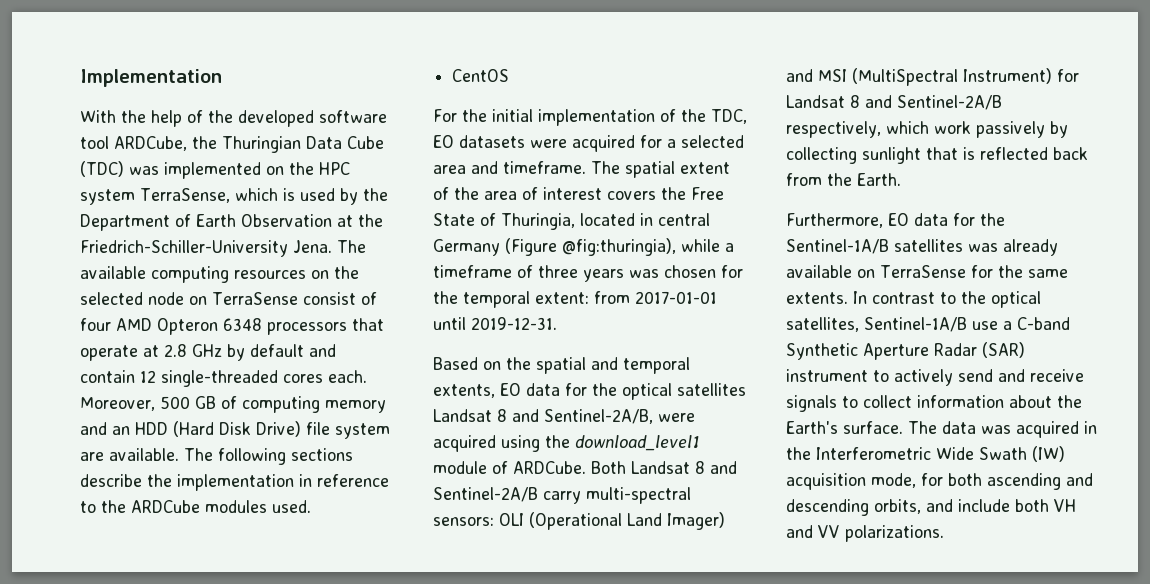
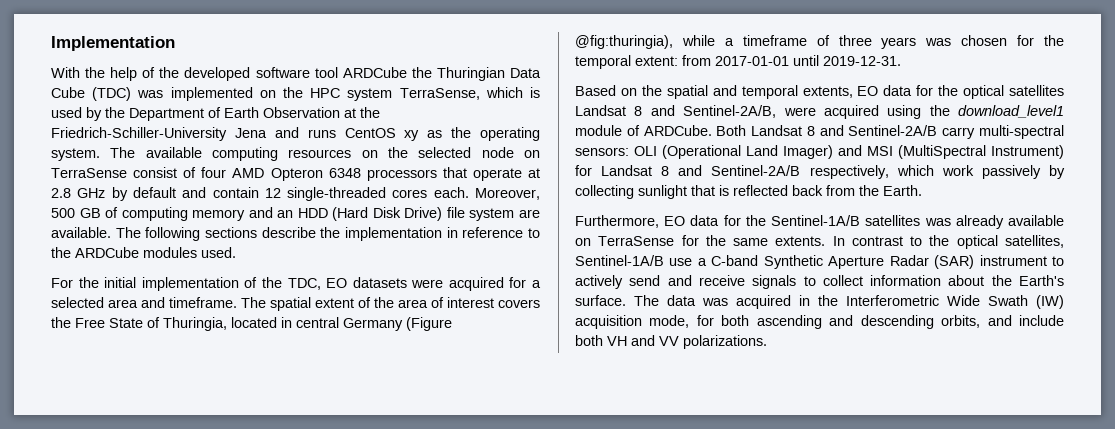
[114,136,187,151] ARDCube, -> [342,67,407,78] ARDCube
[293,240,332,253] Jena. -> [234,127,540,141] [51,148,100,161] Jena and runs CentOS xy as the operating system.
[452,69,510,82] // CentOS -> (236, 252) none

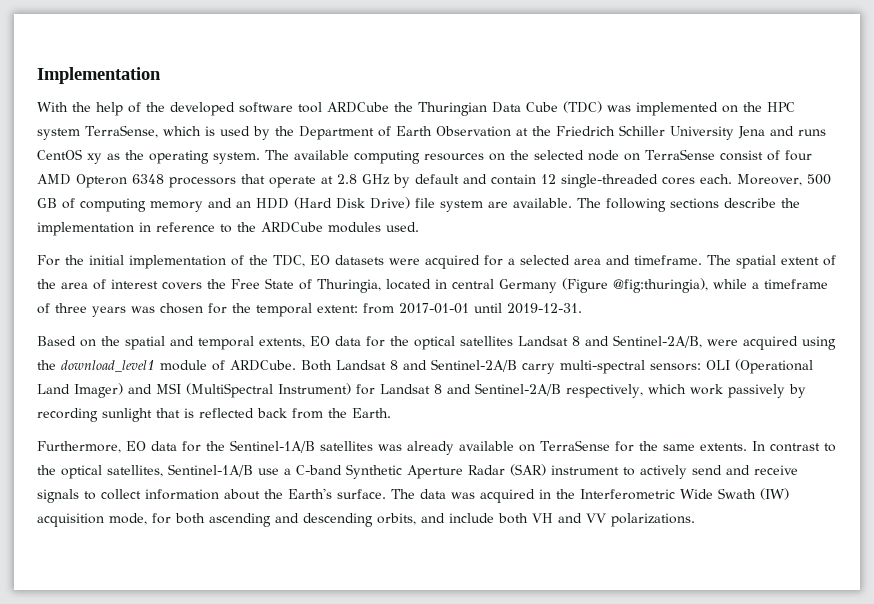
[51,127,227,141] Friedrich-Schiller-University -> [555,125,734,140] Friedrich Schiller University
[575,185,634,199] collecting -> [37,408,98,422] recording

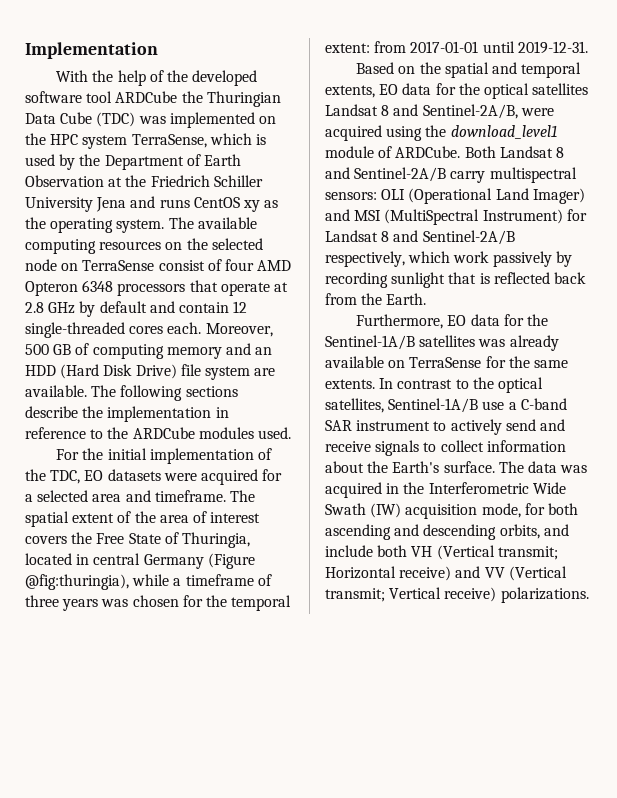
[560,360,645,374] multi-spectral -> [489,167,577,183] multispectral
[346,464,546,479] Synthetic Aperture Radar (SAR) -> [325,420,352,431] SAR
[558,513,606,523] and VV -> [436,545,558,560] [325,566,567,581] [325,587,497,602] (Vertical transmit; Horizontal receive) and VV (Vertical transmit; Vertical receive)

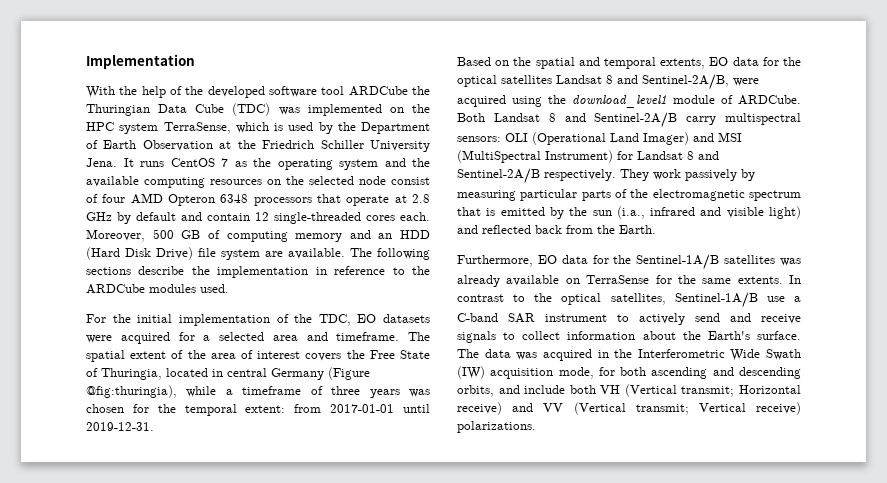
[96,196,156,212] Jena and -> [86,158,134,167] Jena. It
[242,200,260,212] xy -> [221,158,228,167] 7
[116,217,194,233] system. The -> [339,158,430,170] system and the
[61,260,155,271] on TerraSense -> (386, 180) none
[325,251,451,267] respectively, which -> [544,169,649,181] respectively. They
[325,272,490,288] recording sunlight that is -> [457,189,801,201] [457,206,801,219] [457,225,478,234] measuring particular parts of the electromagnetic spectrum that is emitted by the sun (i.a., infrared and visible light) and

